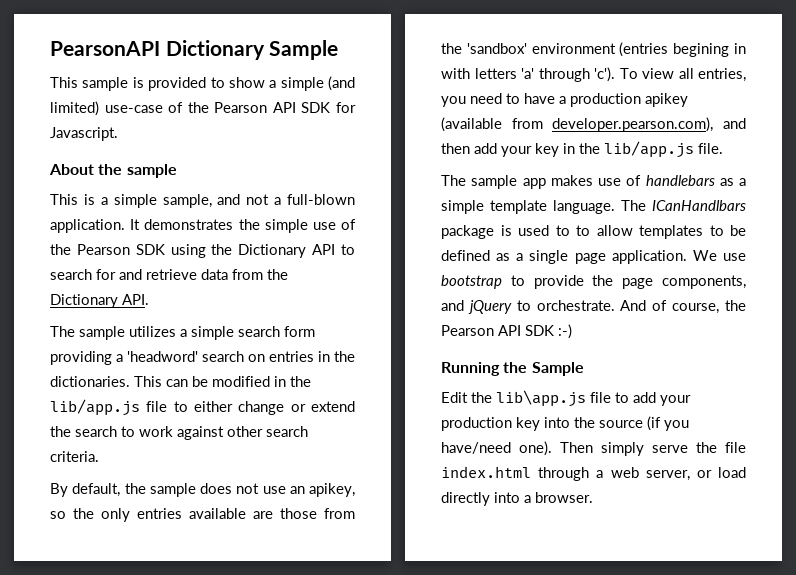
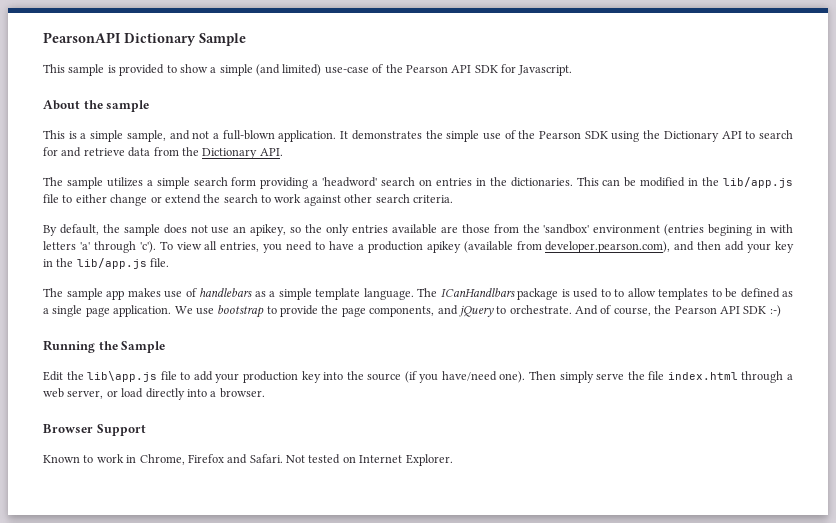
(593, 497) none -> [43,424,146,436] [43,454,453,466] // Browser Support // Known to work in Chrome, Firefox and Safari. Not tested on Internet Explorer.

